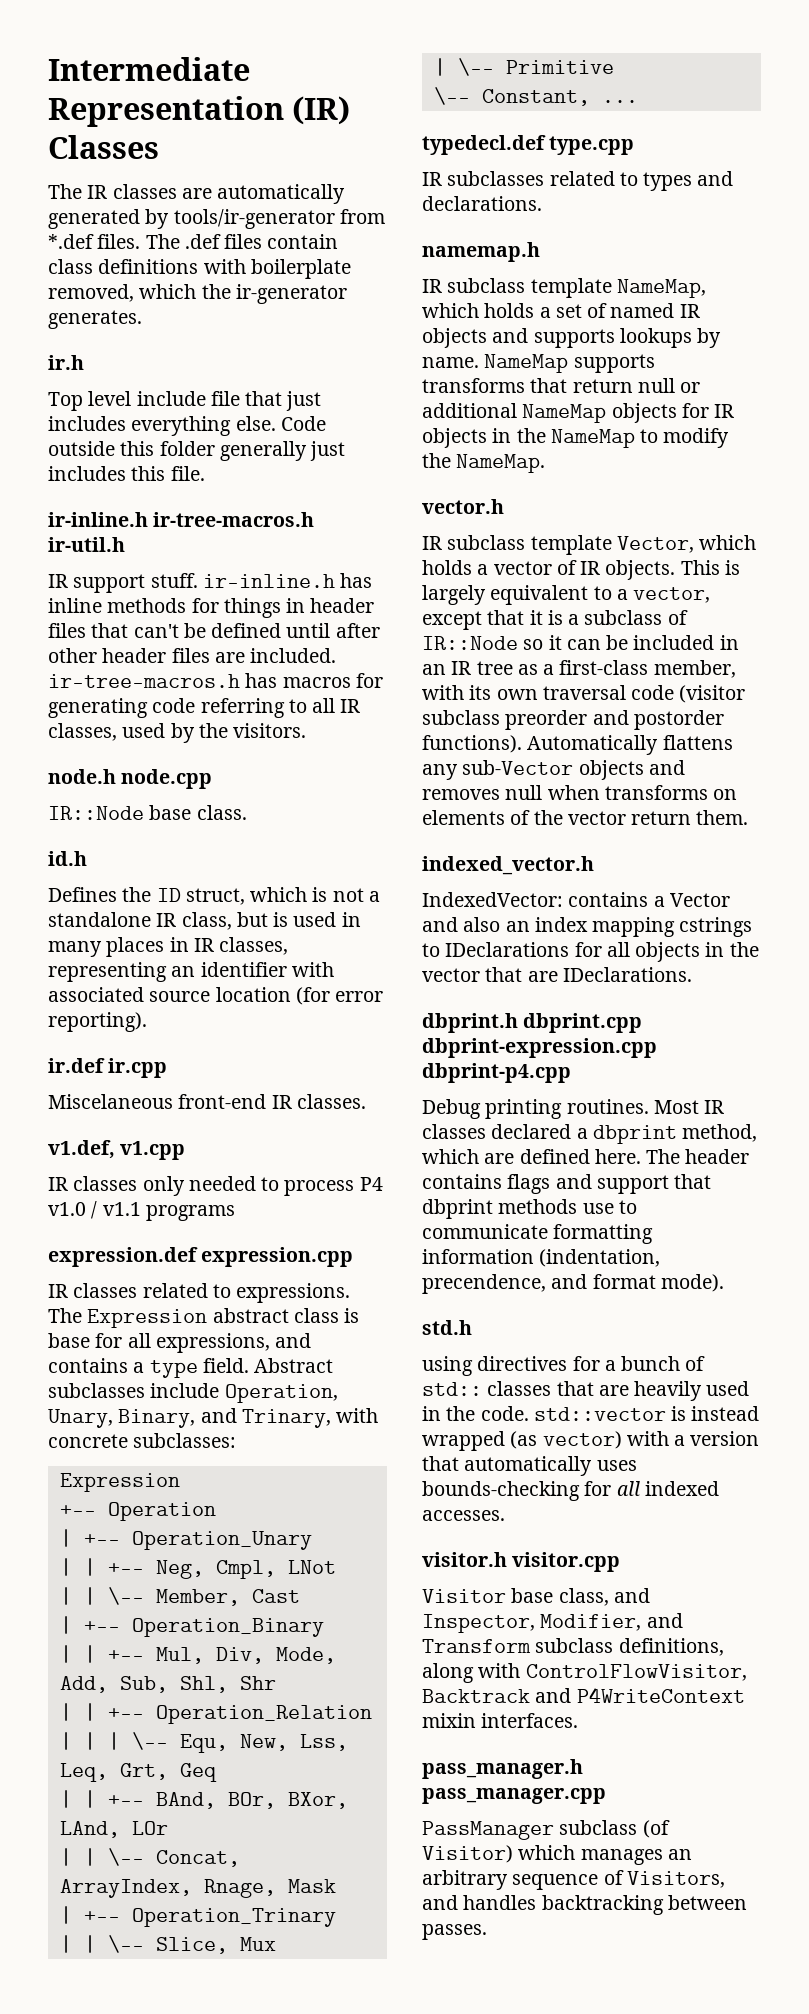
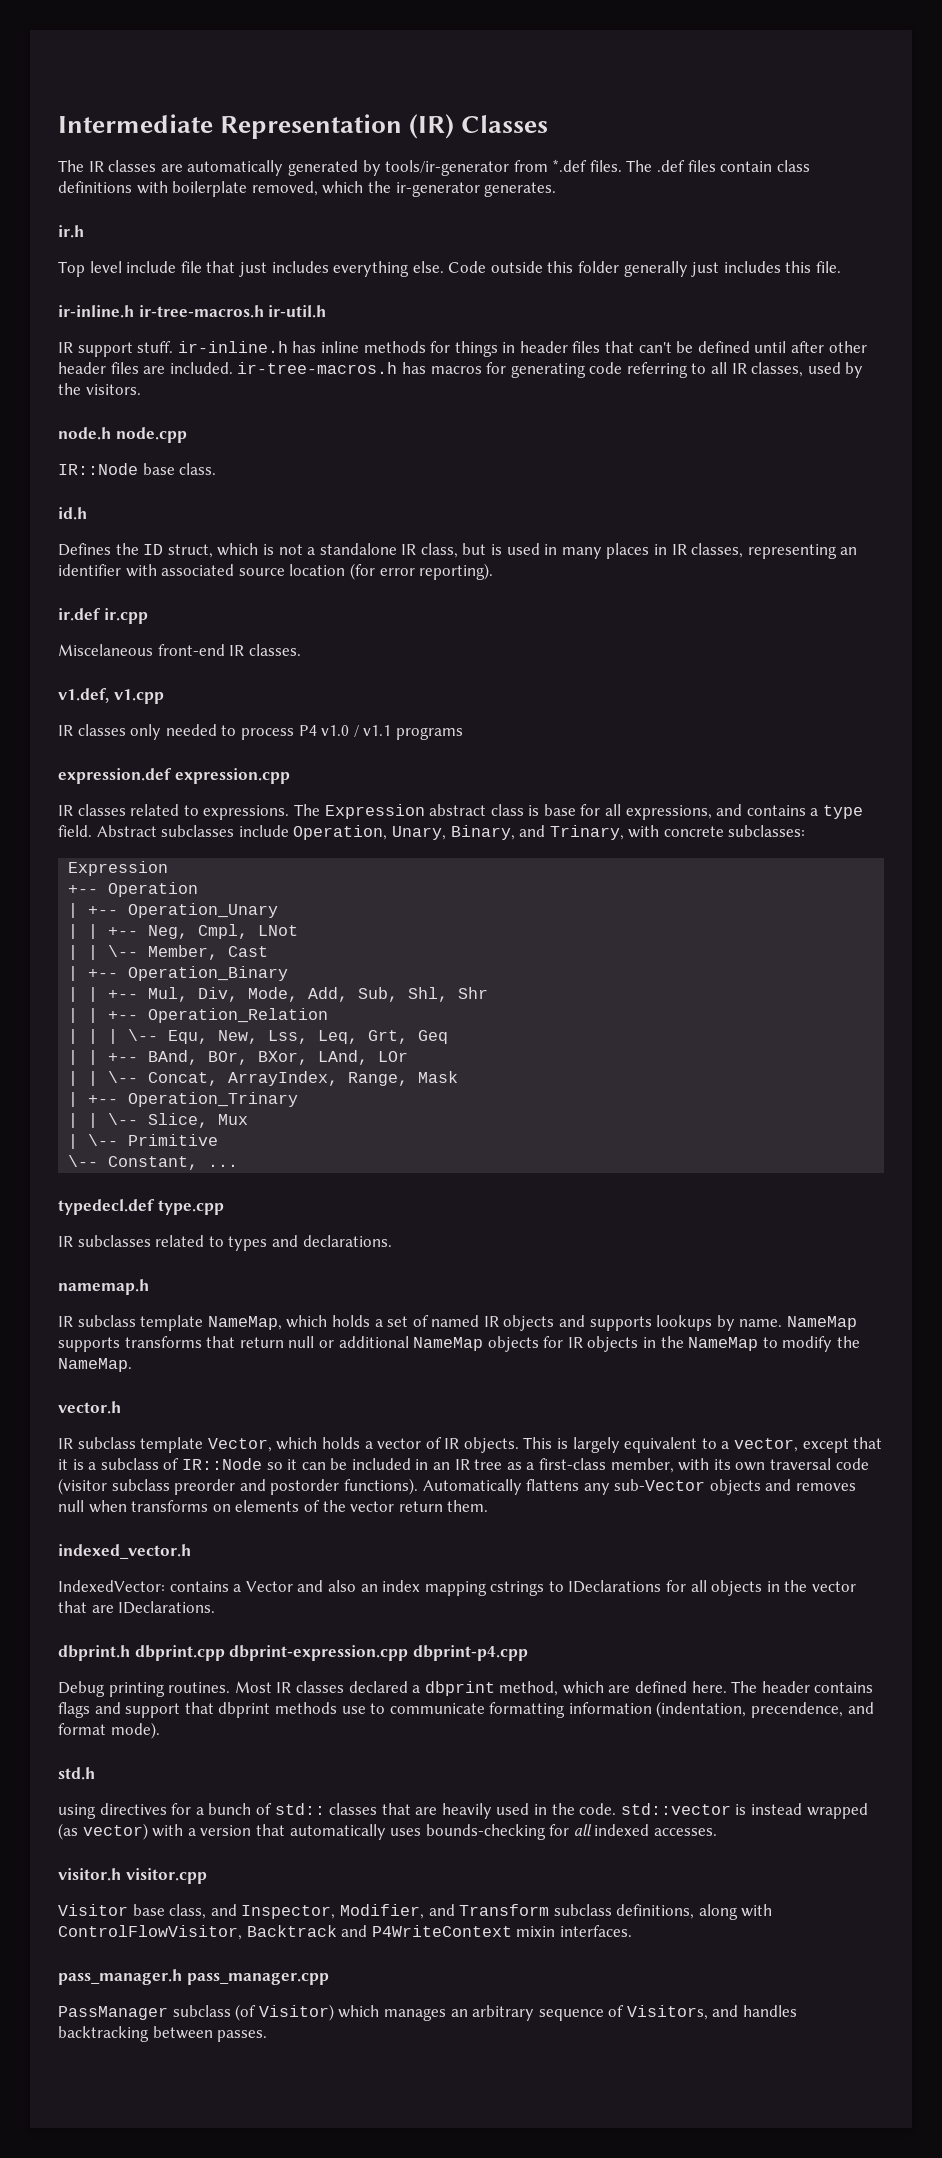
[203,1879,276,1898] Rnage, -> [348,1072,409,1086] Range,

